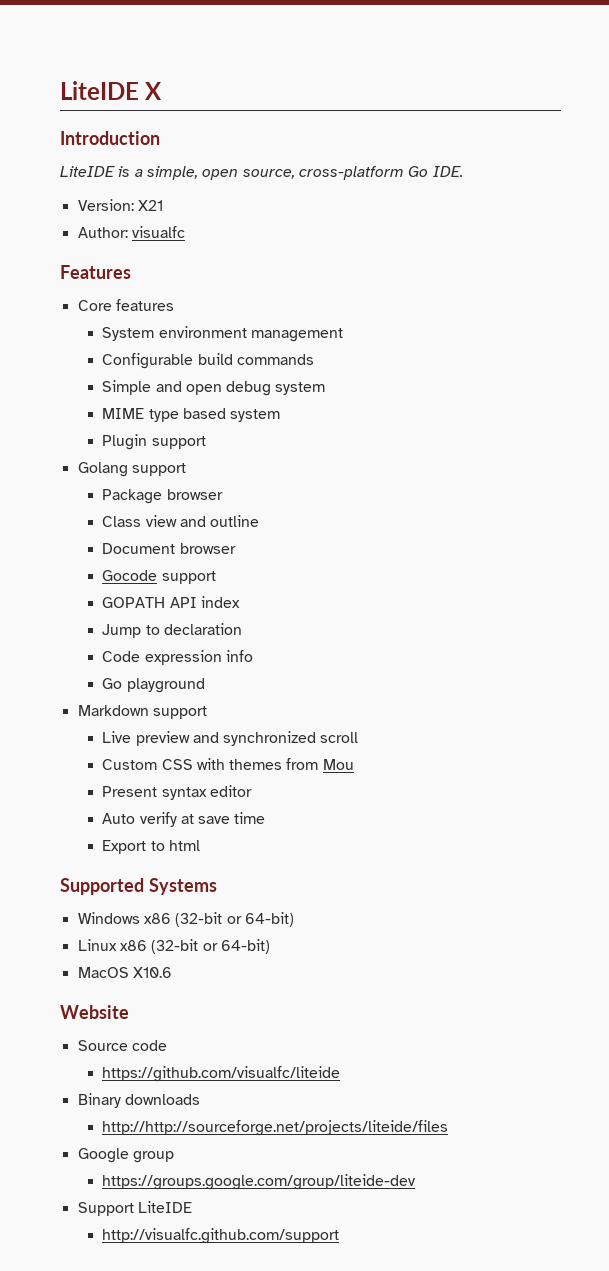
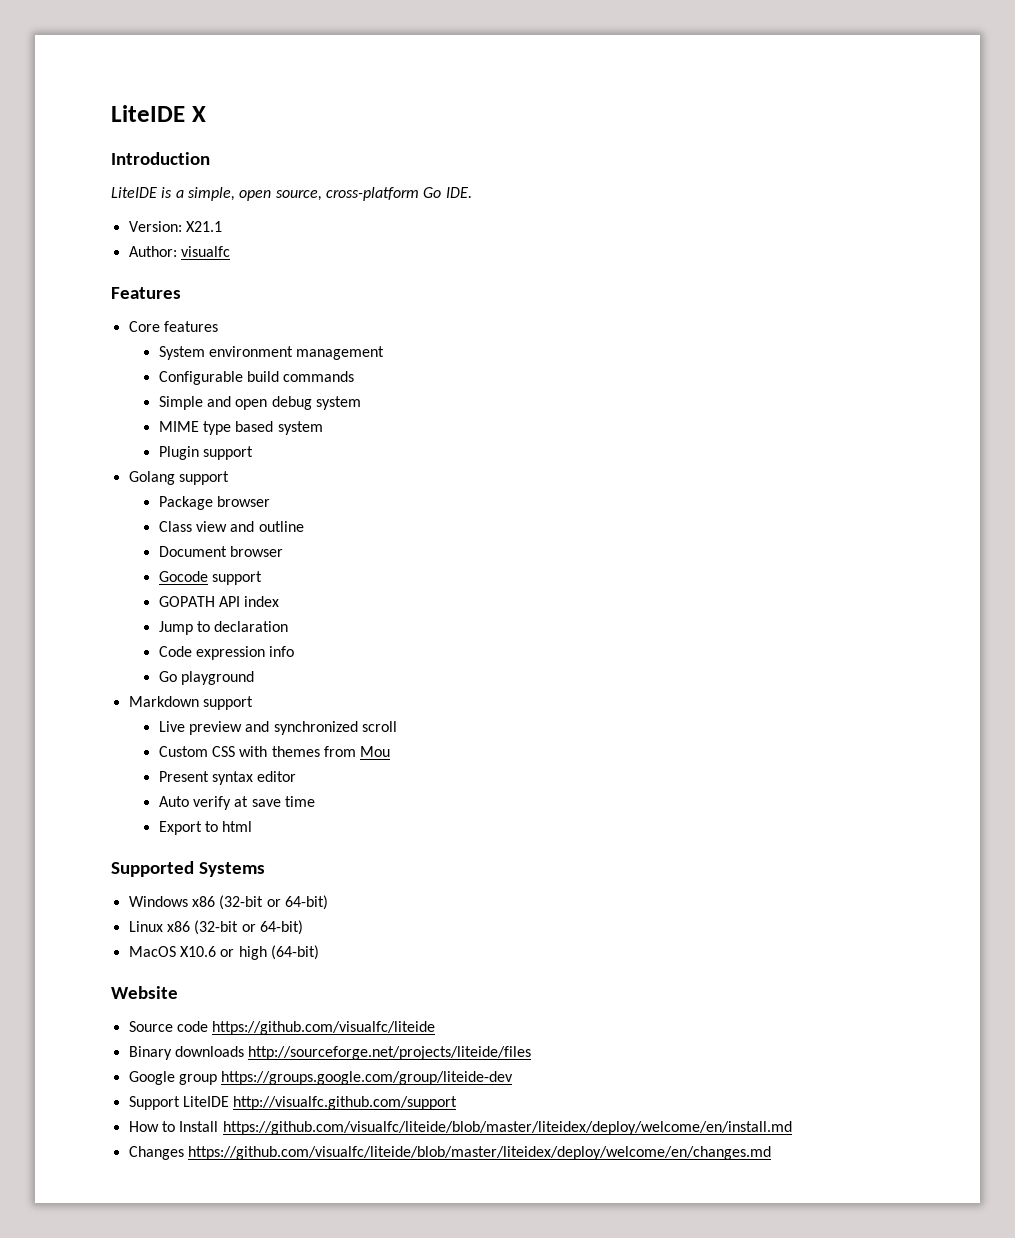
[137,200,163,211] X21 -> [185,221,222,232] X21.1
(172, 972) none -> [220,945,319,960] or high (64-bit)
(167, 1045) // -> (208, 1026) none
[102,1120,449,1136] // http://http://sourceforge.net/projects/liteide/files -> [248,1046,532,1060] http://sourceforge.net/projects/liteide/files
(174, 1157) // -> (217, 1079) none
[102,1228,340,1244] // http://visualfc.github.com/support -> [233,1096,458,1110] [128,1121,792,1135] [128,1146,771,1160] http://visualfc.github.com/support // How to Install https://github.com/visualfc/liteide/blob/master/liteidex/deploy/welcome/en/install.md // Changes https://github.com/visualfc/liteide/blob/master/liteidex/deploy/welcome/en/changes.md

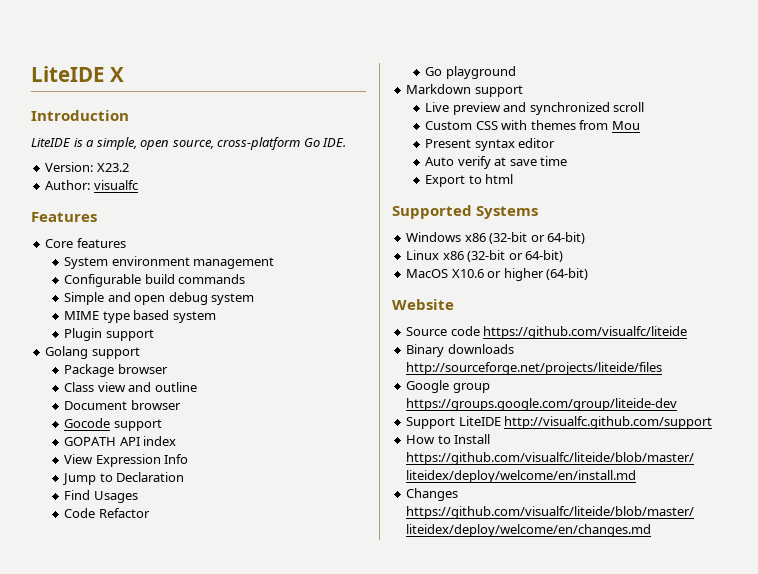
[185,221,222,232] X21.1 -> [96,163,129,172] X23.2
(280, 601) none -> [64,454,189,467] // View Expression Info
[214,621,289,632] declaration -> [116,472,185,482] [64,490,138,503] Declaration // Find Usages
[196,646,295,660] expression info -> [98,508,150,518] Refactor
[238,946,267,960] high -> [503,268,544,281] higher

